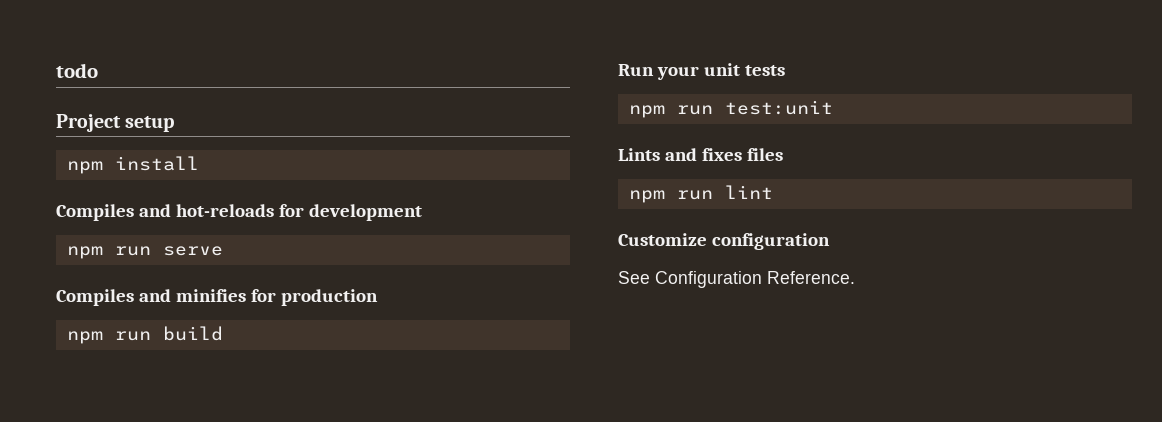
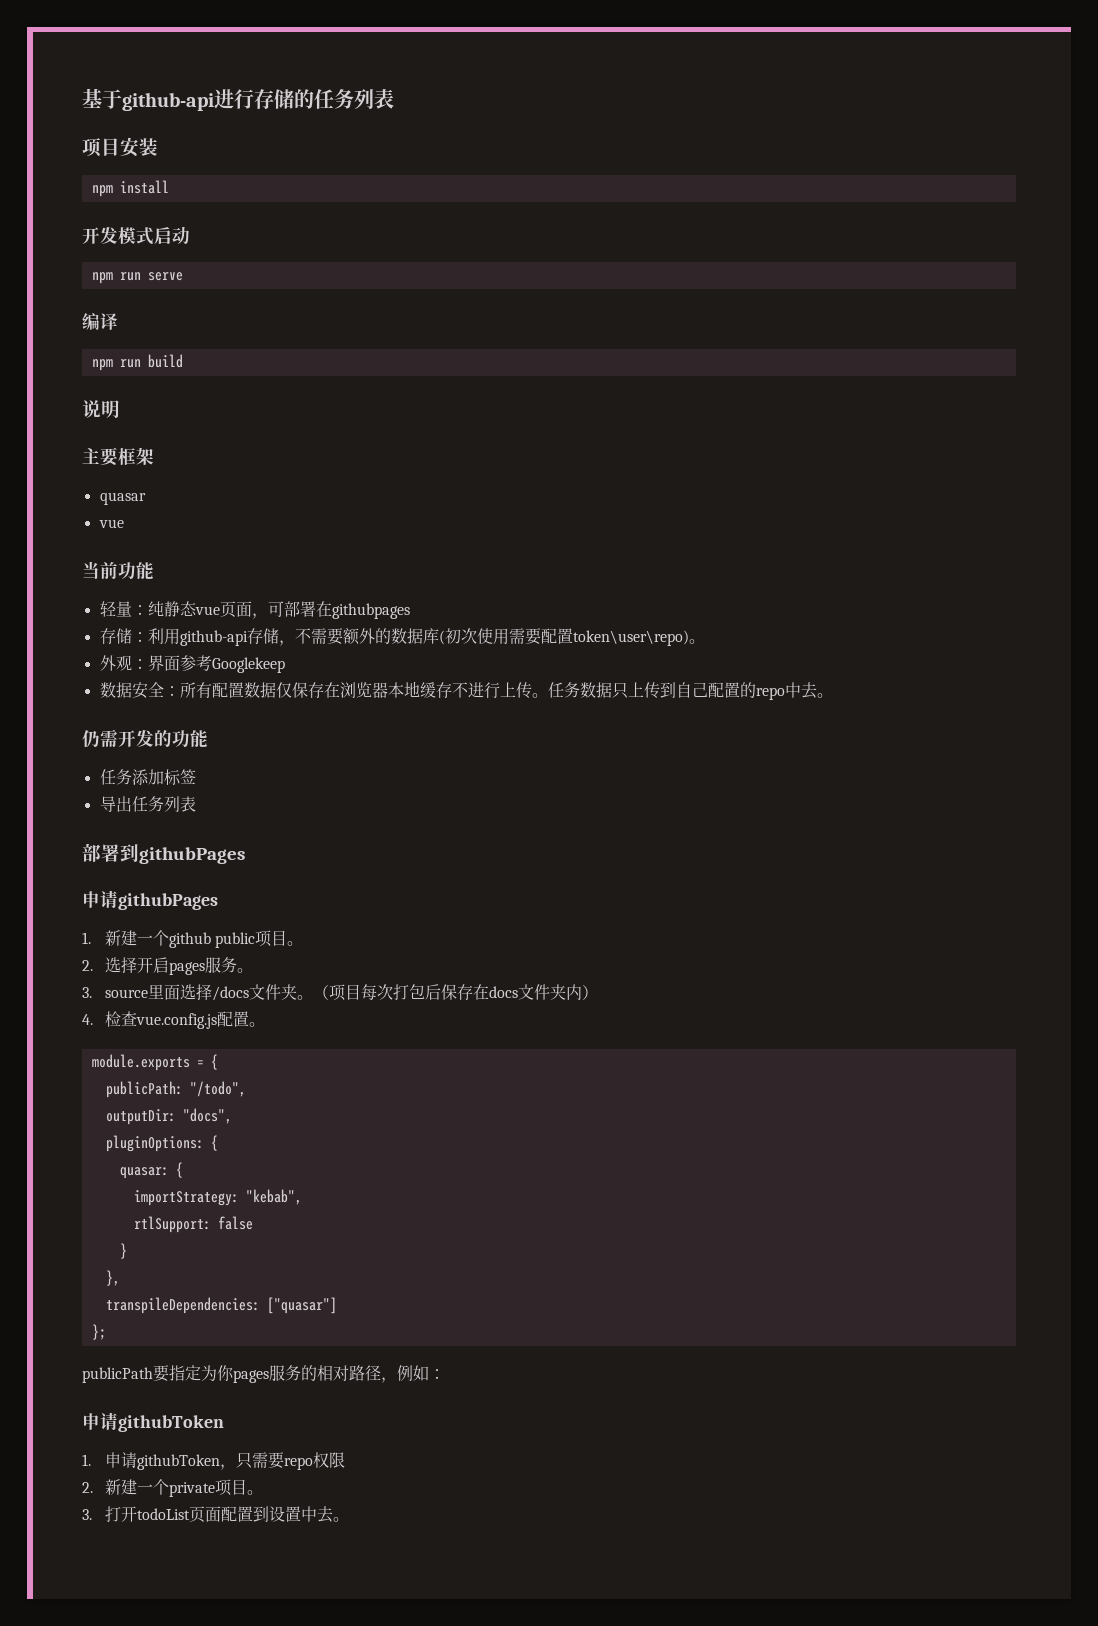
[56,63,98,78] [56,114,175,132] [66,156,199,174] [56,204,422,221] [66,246,223,259] [56,289,378,306] [66,326,223,344] [618,63,785,80] [628,100,833,118] [618,148,783,161] [628,185,773,203] [618,233,830,250] [618,271,855,288] todo // Project setup // npm install // Compiles and hot-reloads for development // npm run serve // Compiles and minifies for production // npm run build // Run your unit tests // npm run test:unit // Lints and fixes files // npm run lint // Customize configuration // See Configuration Reference. -> [82,88,394,111] [82,137,158,157] [91,180,169,197] [82,226,190,245] [91,272,183,284] [82,313,118,330] [91,354,183,371] [82,400,120,418] [82,447,154,466] [99,492,146,505] [98,519,124,528] [82,561,154,579] [99,601,410,619] [99,628,705,646] [99,655,285,673] [99,681,833,700] [82,729,208,748] [99,769,196,786] [99,796,196,812] [82,843,245,864] [82,890,218,910] [82,930,304,948] [82,957,253,975] [82,984,598,1001] [82,1011,265,1029] [91,1054,218,1071] [105,1081,246,1098] [105,1108,232,1125] [105,1135,218,1152] [119,1162,183,1179] [133,1189,302,1206] [133,1216,253,1233] [119,1243,127,1259] [105,1270,120,1286] [105,1297,337,1314] [91,1324,106,1340] [82,1365,445,1383] [82,1412,224,1432] [82,1452,345,1470] [82,1479,263,1497] [82,1506,349,1523] 基于github-api进行存储的任务列表 // 项目安装 // npm install // 开发模式启动 // npm run serve // 编译 // npm run build // 说明 // 主要框架 // quasar // vue // 当前功能 // 轻量：纯静态vue页面，可部署在githubpages // 存储：利用github-api存储，不需要额外的数据库(初次使用需要配置token\user\repo)。 // 外观：界面参考Googlekeep // 数据安全：所有配置数据仅保存在浏览器本地缓存不进行上传。任务数据只上传到自己配置的repo中去。 // 仍需开发的功能 // 任务添加标签 // 导出任务列表 // 部署到githubPages // 申请githubPages // 1.新建一个github public项目。 // 2.选择开启pages服务。 // 3. source里面选择/docs文件夹。（项目每次打包后保存在docs文件夹内） // 4.检查vue.config.js配置。 // module.exports = { // publicPath: "/todo", // outputDir: "docs", // pluginOptions: { // quasar: { // importStrategy: "kebab", // rtlSupport: false // } // }, // transpileDependencies: ["quasar"] // }; // publicPath要指定为你pages服务的相对路径，例如： // 申请githubToken // 1.申请githubToken，只需要repo权限 // 2.新建一个private项目。 // 3.打开todoList页面配置到设置中去。

